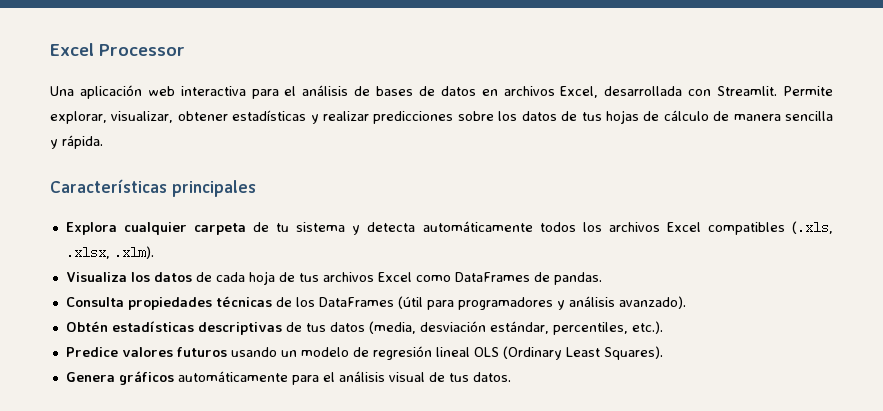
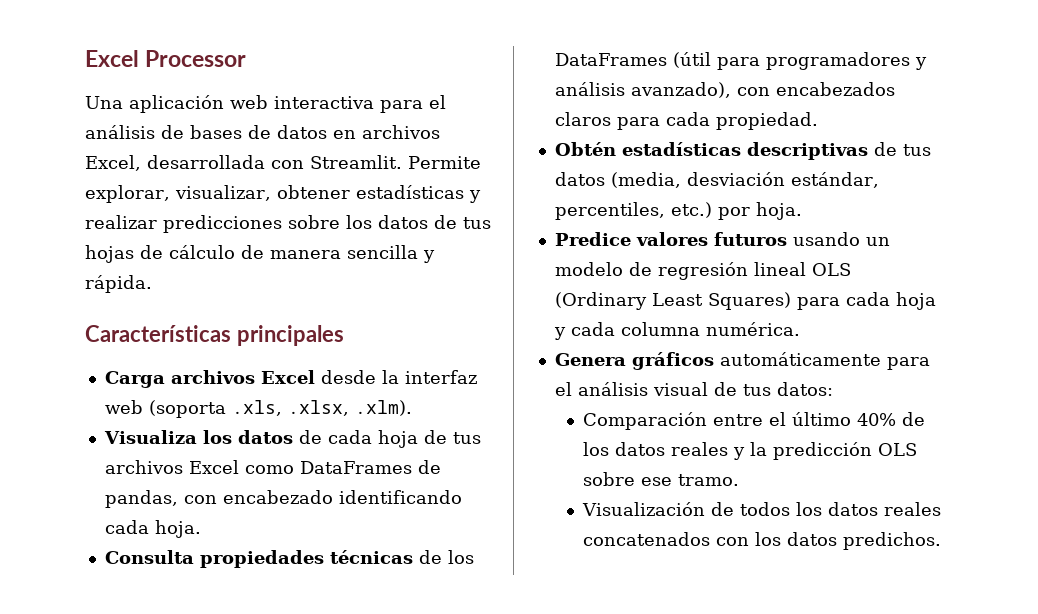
[65,221,834,235] Explora cualquier carpeta de tu sistema y detecta automáticamente todos los archivos Excel compatibles (.xls, -> [104,370,477,388] [104,400,282,418] Carga archivos Excel desde la interfaz web (soporta .xls,
[553,272,602,285] pandas. -> [104,490,462,508] [104,520,201,538] pandas, con encabezado identificando cada hoja.
[618,296,686,309] avanzado). -> [630,82,895,98] [554,112,818,130] avanzado), con encabezados claros para cada propiedad.
[631,321,663,334] etc.). -> [670,202,802,220] etc.) por hoja.
[603,346,663,360] Squares). -> [707,292,936,310] [553,322,800,340] Squares) para cada hoja y cada columna numérica.
[472,372,511,382] datos. -> [776,382,833,396] [582,412,925,430] [582,442,917,460] [582,472,739,486] [581,502,941,516] [582,532,941,550] datos: // Comparación entre el último 40% de los datos reales y la predicción OLS sobre ese tramo. // Visualización de todos los datos reales concatenados con los datos predichos.

